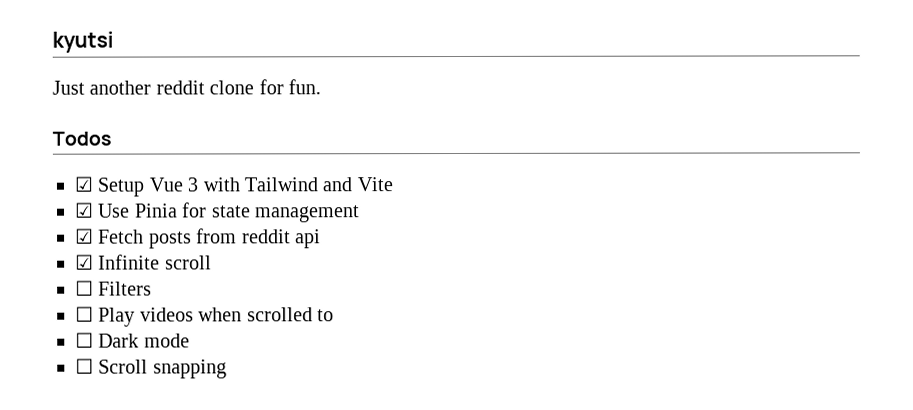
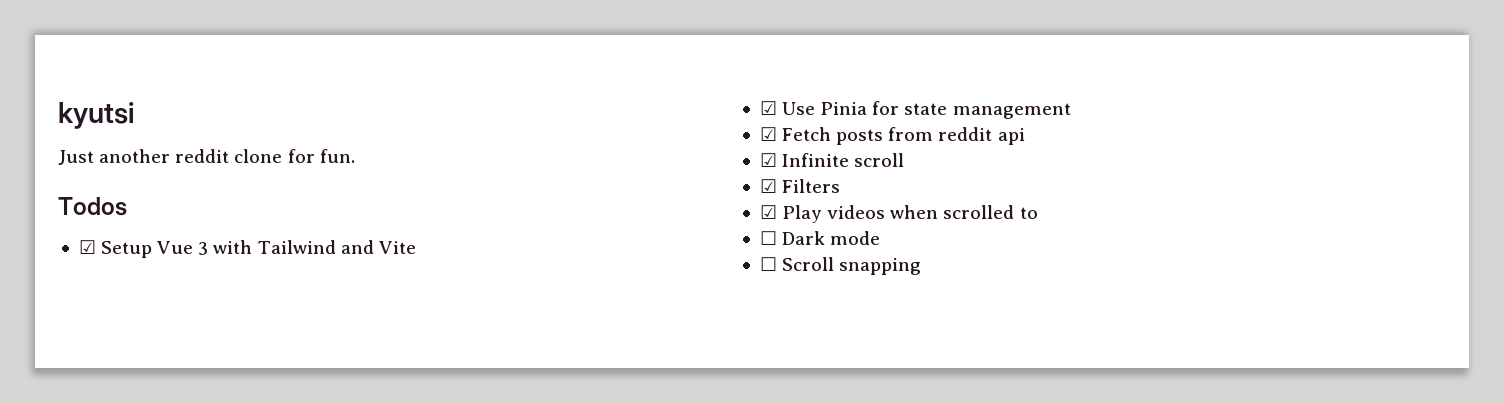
[75,280,94,296] ☐ -> [759,179,777,193] ☑
[75,306,94,322] ☐ -> [759,205,777,219] ☑

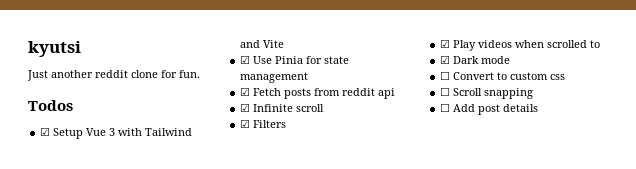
[759,231,777,245] ☐ -> [440,55,451,64] ☑
(881, 238) none -> [440,71,566,80] // ☐ Convert to custom css
(922, 266) none -> [440,103,539,115] // ☐ Add post details

